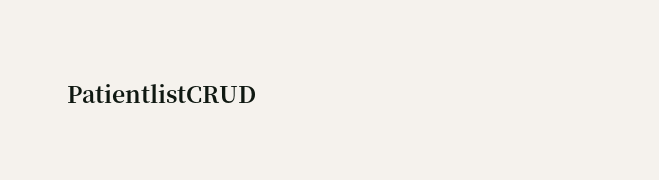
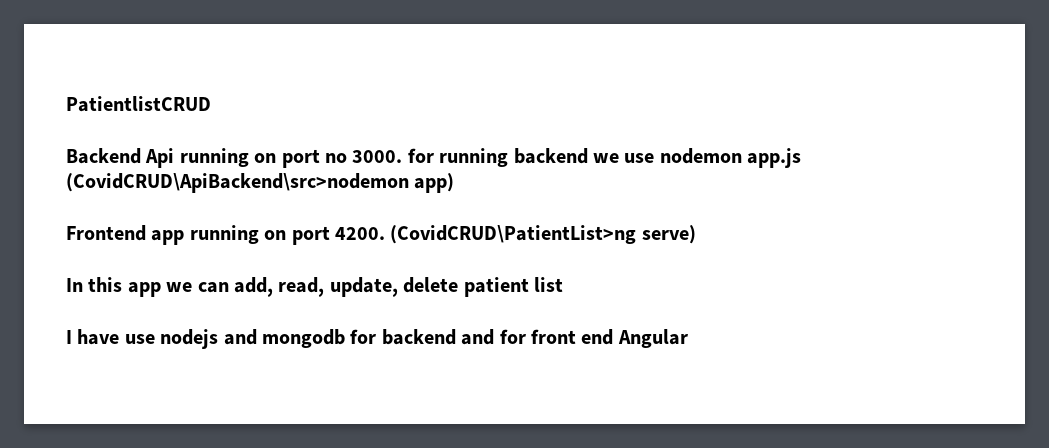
(256, 93) none -> [66,148,802,168] [66,173,455,193] [66,225,696,245] [66,277,563,297] [66,329,688,349] // Backend Api running on port no 3000. for running backend we use nodemon app.js (CovidCRUD\ApiBackend\src>nodemon app) // Frontend app running on port 4200. (CovidCRUD\PatientList>ng serve) // In this app we can add, read, update, delete patient list // I have use nodejs and mongodb for backend and for front end Angular

